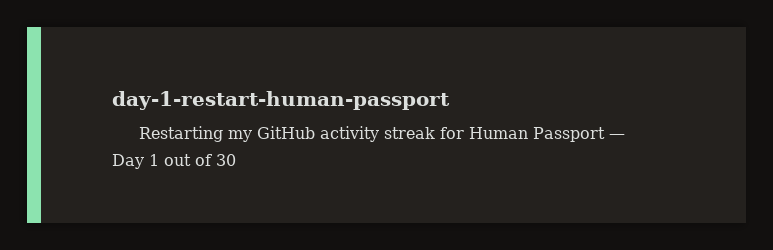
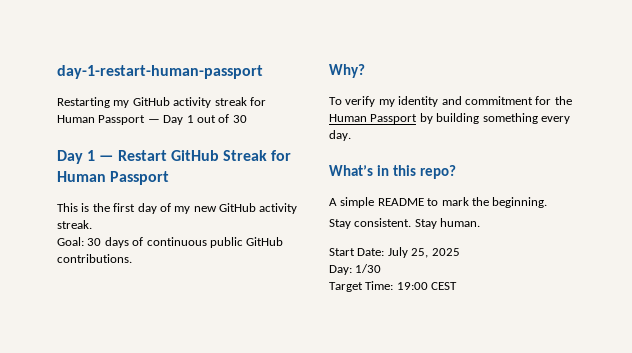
(236, 160) none -> [57,150,292,164] [57,171,170,185] [57,203,298,214] [57,220,92,229] [57,237,284,248] [57,254,132,263] [329,64,365,78] [329,96,572,107] [329,113,570,124] [329,130,351,141] [329,165,456,179] [329,197,548,208] [329,218,481,229] [329,247,460,258] [329,264,382,275] [329,281,458,292] // Day 1 — Restart GitHub Streak for Human Passport // This is the first day of my new GitHub activity streak. // Goal: 30 days of continuous public GitHub contributions. // Why? // To verify my identity and commitment for the Human Passport by building something every day. // What’s in this repo? // A simple README to mark the beginning. // Stay consistent. Stay human. // Start Date: July 25, 2025 // Day: 1/30 // Target Time: 19:00 CEST

